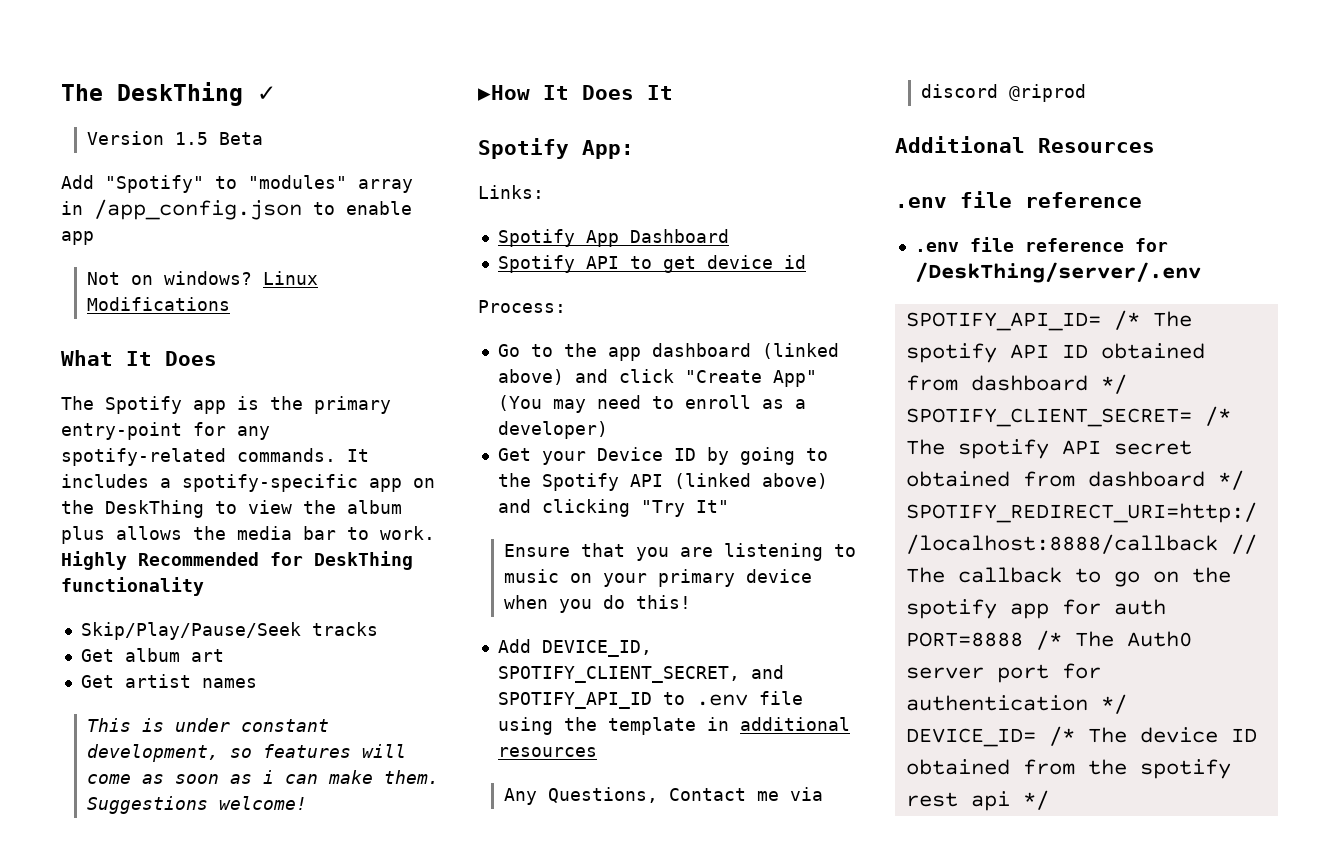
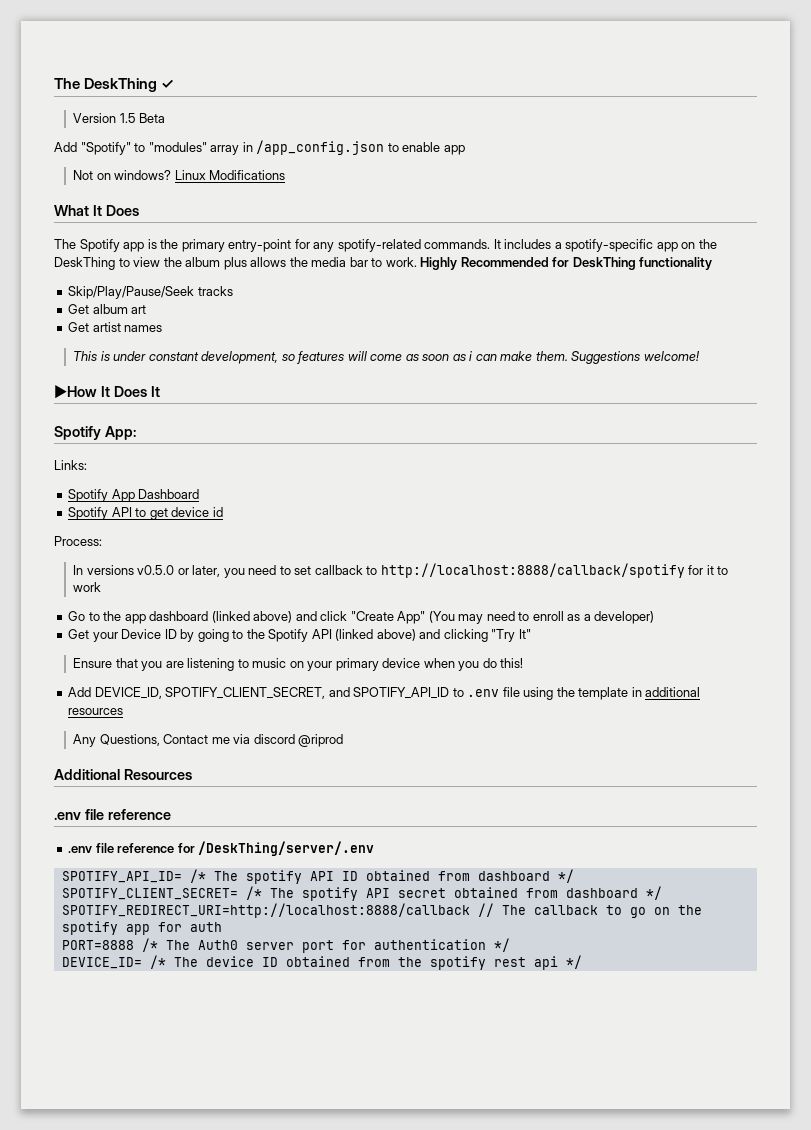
(566, 306) none -> [73,563,729,578] [73,582,102,592] // In versions v0.5.0 or later, you need to set callback to http://localhost:8888/callback/spotify for it to work

